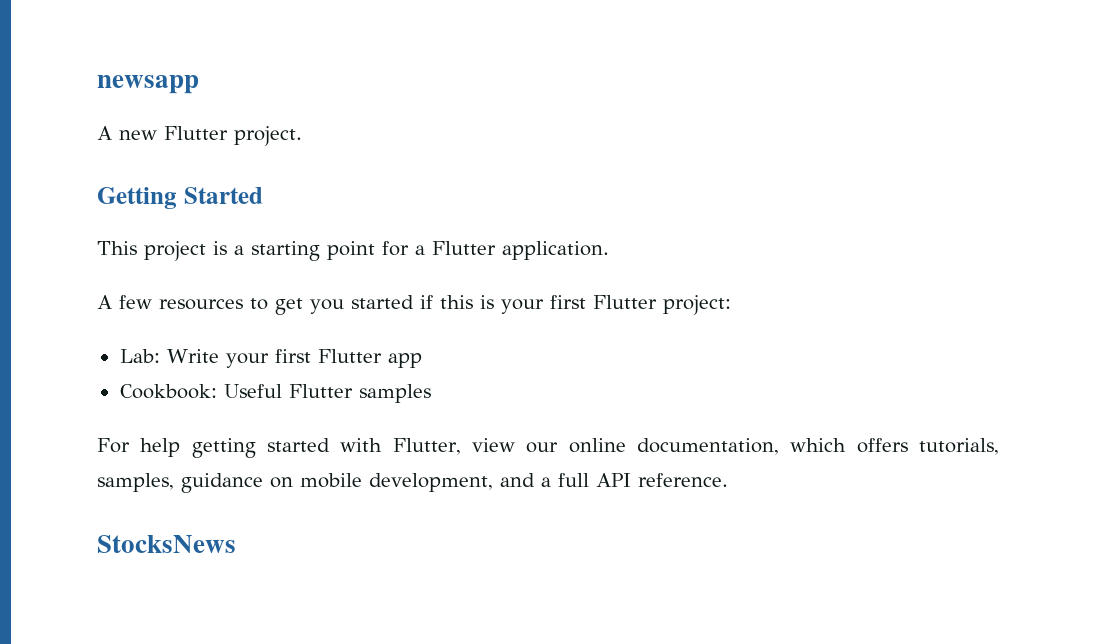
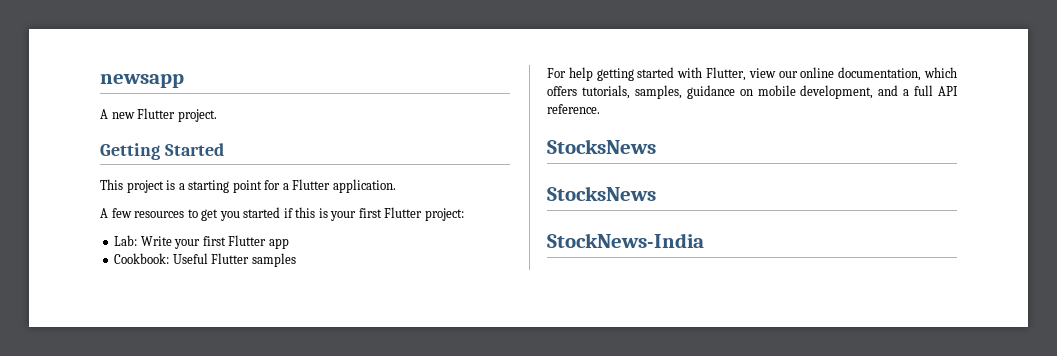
(236, 544) none -> [547,186,656,201] [547,233,704,248] // StocksNews // StockNews-India

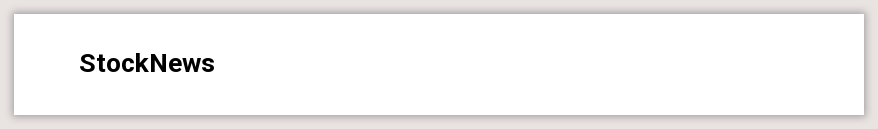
[100,74,184,88] [100,108,217,122] [100,143,224,160] [100,179,396,193] [100,207,464,221] [114,235,289,249] [114,253,296,267] [547,67,957,81] [547,85,958,99] [547,104,600,114] [547,139,656,154] [547,186,656,201] [547,233,704,248] newsapp // A new Flutter project. // Getting Started // This project is a starting point for a Flutter application. // A few resources to get you started if this is your first Flutter project: // Lab: Write your first Flutter app // Cookbook: Useful Flutter samples // For help getting started with Flutter, view our online documentation, which offers tutorials, samples, guidance on mobile development, and a full API reference. // StocksNews // StocksNews // StockNews-India -> [79,53,215,72] StockNews

